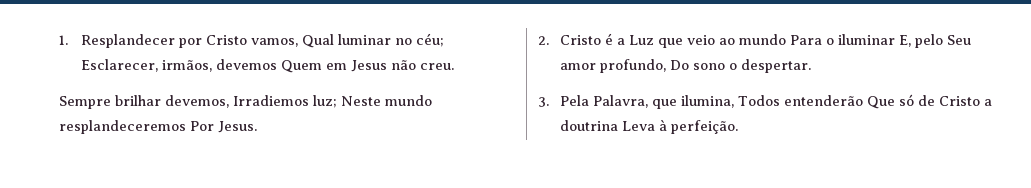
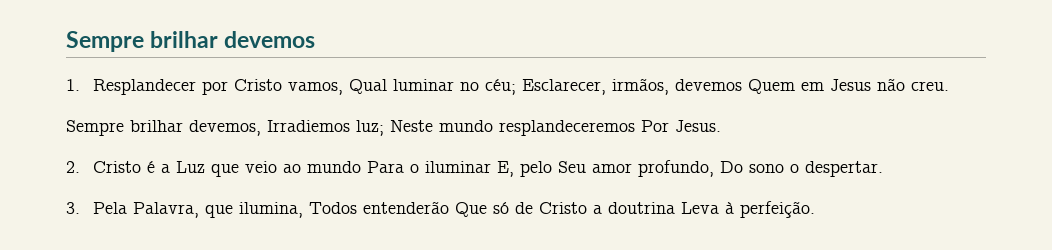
(59, 40) none -> [66,31,316,52] Sempre brilhar devemos //

